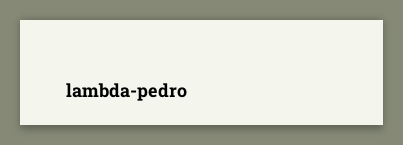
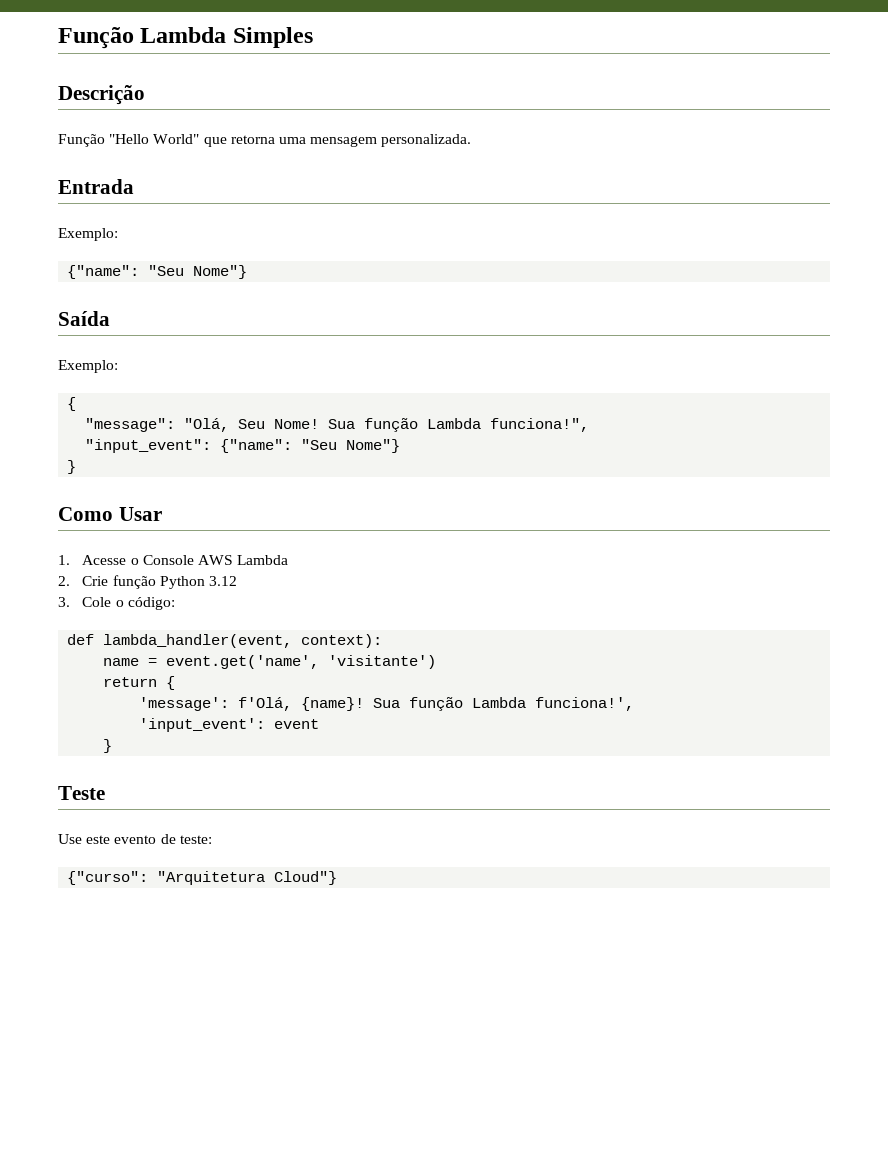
[66,83,187,101] lambda-pedro -> [58,27,313,49] [58,85,145,105] [58,134,472,147] [58,179,134,194] [58,228,118,241] [67,265,248,279] [58,311,110,326] [58,360,118,373] [67,397,77,411] [85,418,590,432] [85,439,401,453] [67,460,77,474] [58,507,162,521] [58,555,289,565] [58,575,237,589] [58,597,175,610] [67,634,383,648] [103,655,437,669] [103,676,176,690] [139,697,635,711] [139,718,320,732] [103,739,113,753] [58,786,105,800] [58,834,212,844] [67,871,338,885] Função Lambda Simples // Descrição // Função "Hello World" que retorna uma mensagem personalizada. // Entrada // Exemplo: // {"name": "Seu Nome"} // Saída // Exemplo: // { // "message": "Olá, Seu Nome! Sua função Lambda funciona!", // "input_event": {"name": "Seu Nome"} // } // Como Usar // 1. Acesse o Console AWS Lambda // 2. Crie função Python 3.12 // 3. Cole o código: // def lambda_handler(event, context): // name = event.get('name', 'visitante') // return { // 'message': f'Olá, {name}! Sua função Lambda funciona!', // 'input_event': event // } // Teste // Use este evento de teste: // {"curso": "Arquitetura Cloud"}

